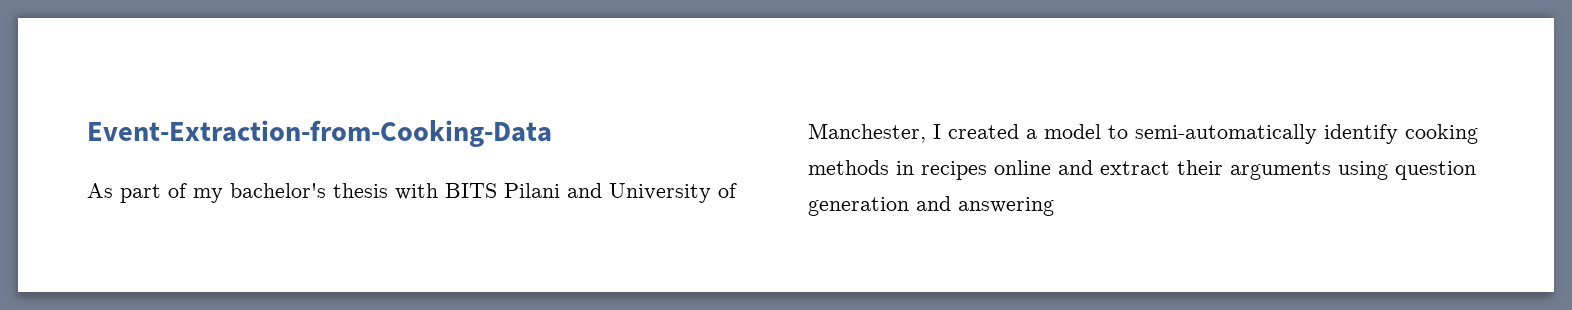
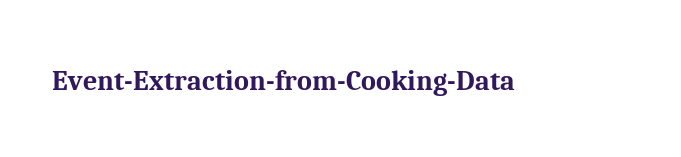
[87,183,737,203] [808,123,1478,144] [808,160,1476,180] [808,196,1054,216] // As part of my bachelor's thesis with BITS Pilani and University of Manchester, I created a model to semi-automatically identify cooking methods in recipes online and extract their arguments using question generation and answering -> (515, 83) none

